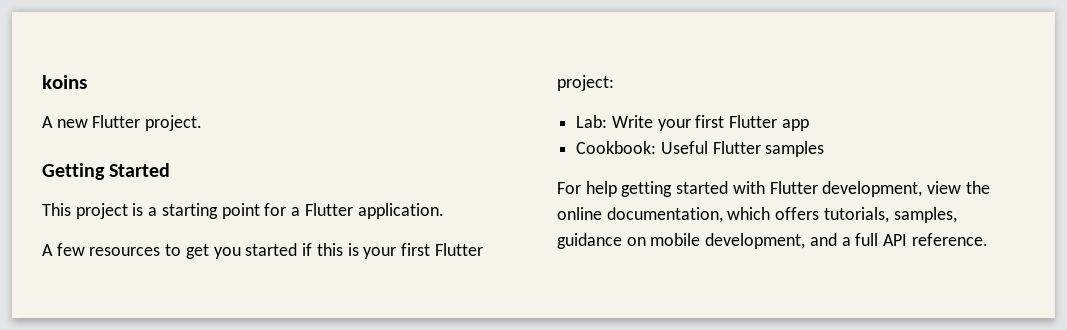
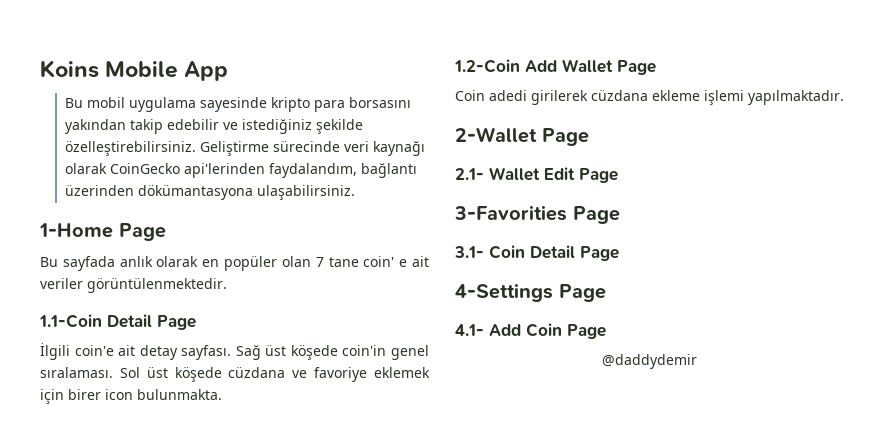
[42,75,87,89] [42,115,203,131] [42,163,171,180] [42,203,444,219] [42,243,483,259] [557,75,614,91] [576,115,809,131] [576,141,825,157] [557,181,990,197] [557,207,957,223] [557,233,988,249] koins // A new Flutter project. // Getting Started // This project is a starting point for a Flutter application. // A few resources to get you started if this is your first Flutter project: // Lab: Write your first Flutter app // Cookbook: Useful Flutter samples // For help getting started with Flutter development, view the online documentation, which offers tutorials, samples, guidance on mobile development, and a full API reference. -> [40,60,229,81] [64,97,411,112] [64,119,363,134] [64,141,425,156] [64,163,417,178] [64,185,355,200] [39,223,166,241] [40,256,429,271] [40,278,227,293] [39,314,196,330] [40,343,429,360] [40,367,430,382] [40,389,222,404] [454,59,656,75] [455,90,844,105] [455,127,589,146] [455,167,618,183] [454,205,620,224] [454,245,619,261] [455,283,606,302] [455,323,606,339] [602,354,697,369] Koins Mobile App // Bu mobil uygulama sayesinde kripto para borsasını yakından takip edebilir ve istediğiniz şekilde özelleştirebilirsiniz. Geliştirme sürecinde veri kaynağı olarak CoinGecko api'lerinden faydalandım, bağlantı üzerinden dökümantasyona ulaşabilirsiniz. // 1-Home Page // Bu sayfada anlık olarak en popüler olan 7 tane coin' e ait veriler görüntülenmektedir. // 1.1-Coin Detail Page // İlgili coin'e ait detay sayfası. Sağ üst köşede coin'in genel sıralaması. Sol üst köşede cüzdana ve favoriye eklemek için birer icon bulunmakta. // 1.2-Coin Add Wallet Page // Coin adedi girilerek cüzdana ekleme işlemi yapılmaktadır. // 2-Wallet Page // 2.1- Wallet Edit Page // 3-Favorities Page // 3.1- Coin Detail Page // 4-Settings Page // 4.1- Add Coin Page // @daddydemir

